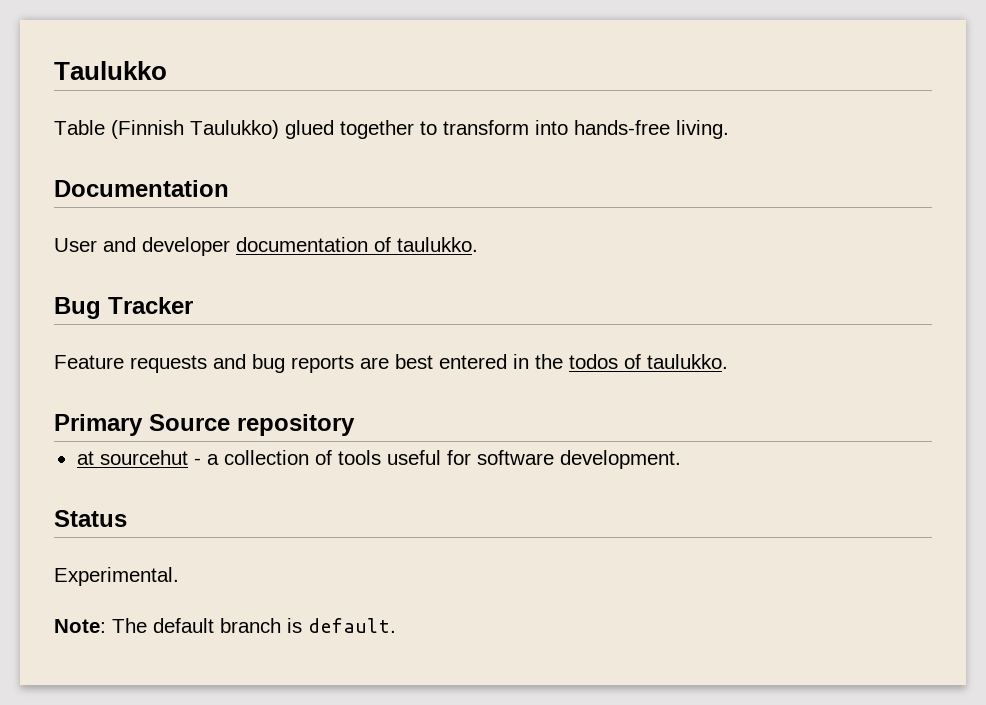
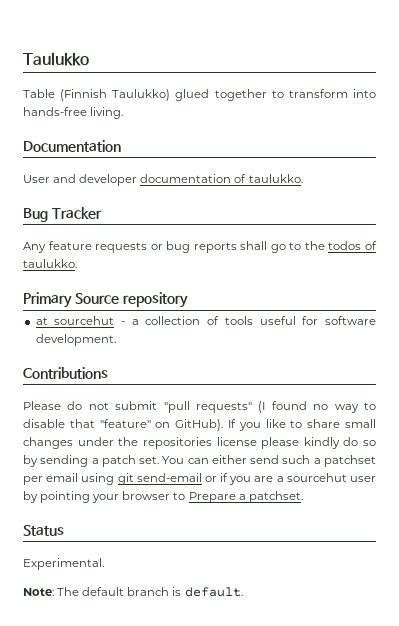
[54,354,529,373] Feature requests and bug reports are best entered in -> [23,241,302,253] Any feature requests or bug reports shall go to
(681, 459) none -> [23,367,108,379] [23,401,376,413] [23,419,377,431] [23,437,376,449] [23,455,376,467] [23,473,376,485] [23,491,303,503] // Contributions // Please do not submit "pull requests" (I found no way to disable that "feature" on GitHub). If you like to share small changes under the repositories license please kindly do so by sending a patch set. You can either send such a patchset per email using git send-email or if you are a sourcehut user by pointing your browser to Prepare a patchset.

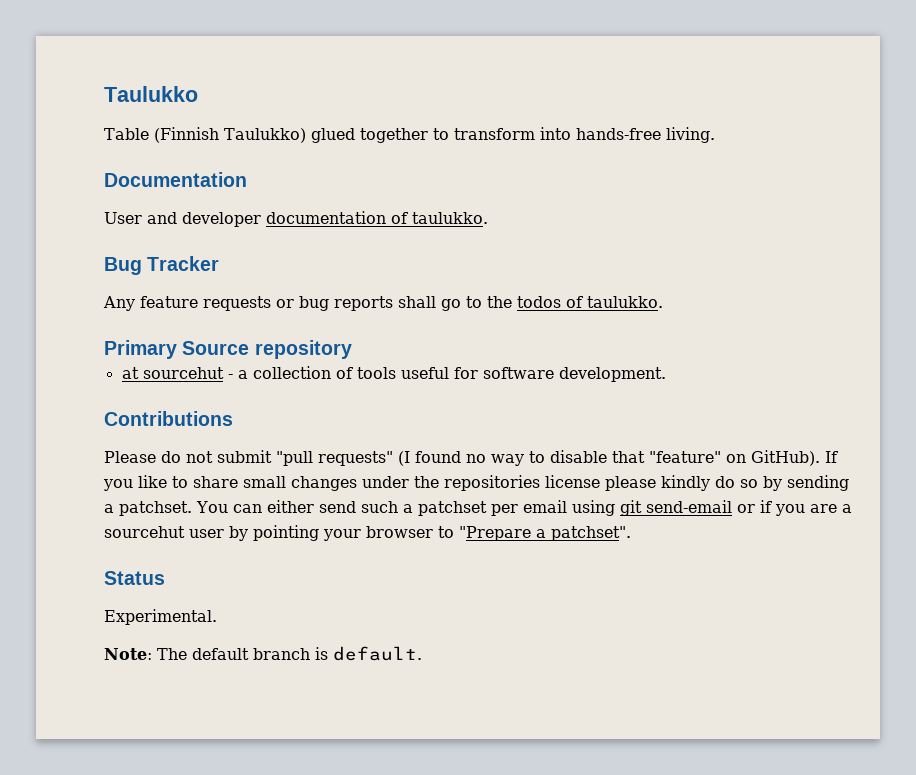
[101,455,160,467] patch set. -> [119,501,192,516] patchset.
[188,491,303,503] Prepare a patchset. -> [459,526,631,541] "Prepare a patchset".

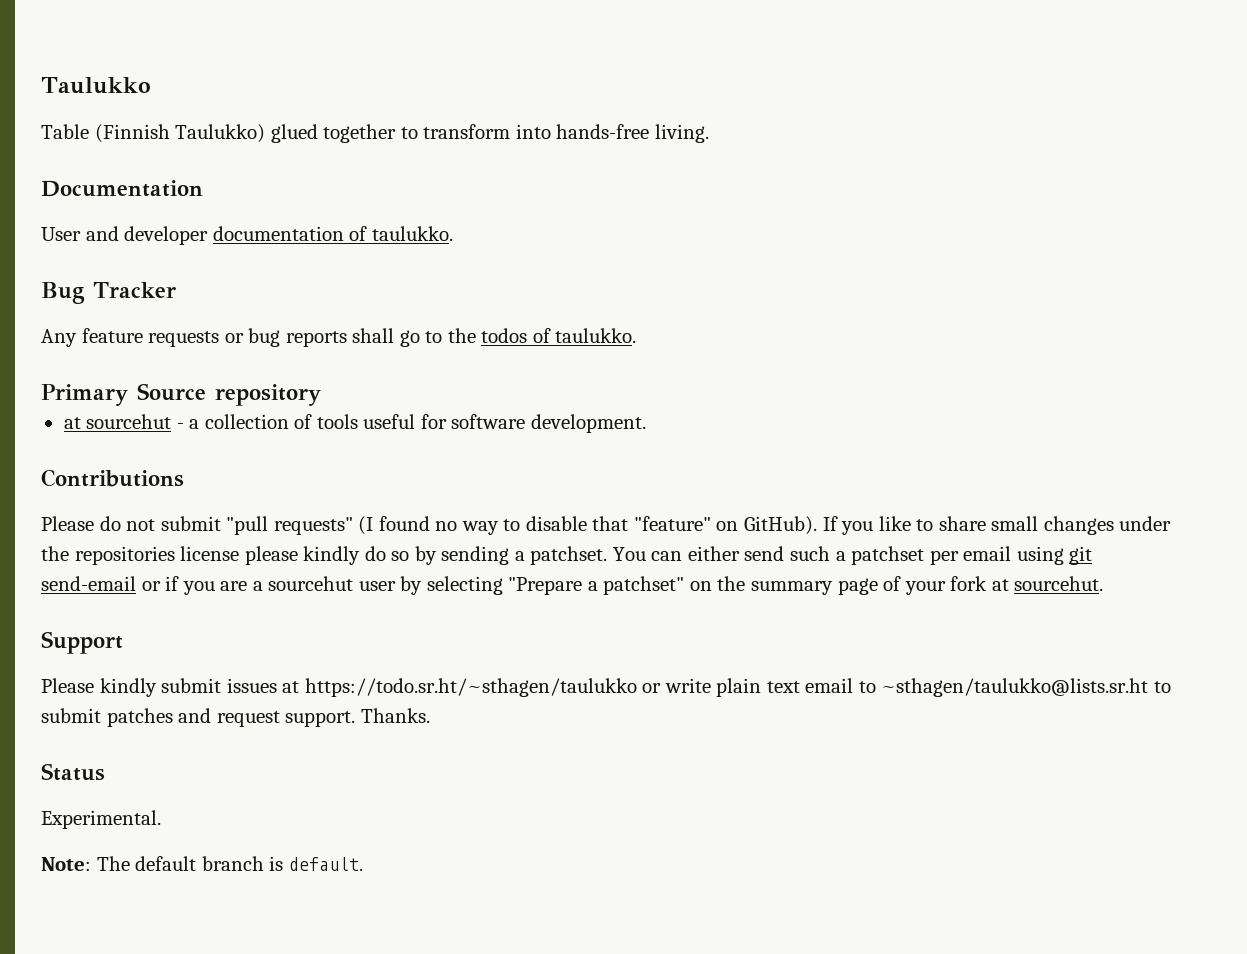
[253,525,631,541] pointing your browser to "Prepare a patchset". -> [426,576,1104,595] [41,631,123,654] [41,678,1171,697] [41,708,430,727] selecting "Prepare a patchset" on the summary page of your fork at sourcehut. // Support // Please kindly submit issues at https://todo.sr.ht/~sthagen/taulukko or write plain text email to ~sthagen/taulukko@lists.sr.ht to submit patches and request support. Thanks.

